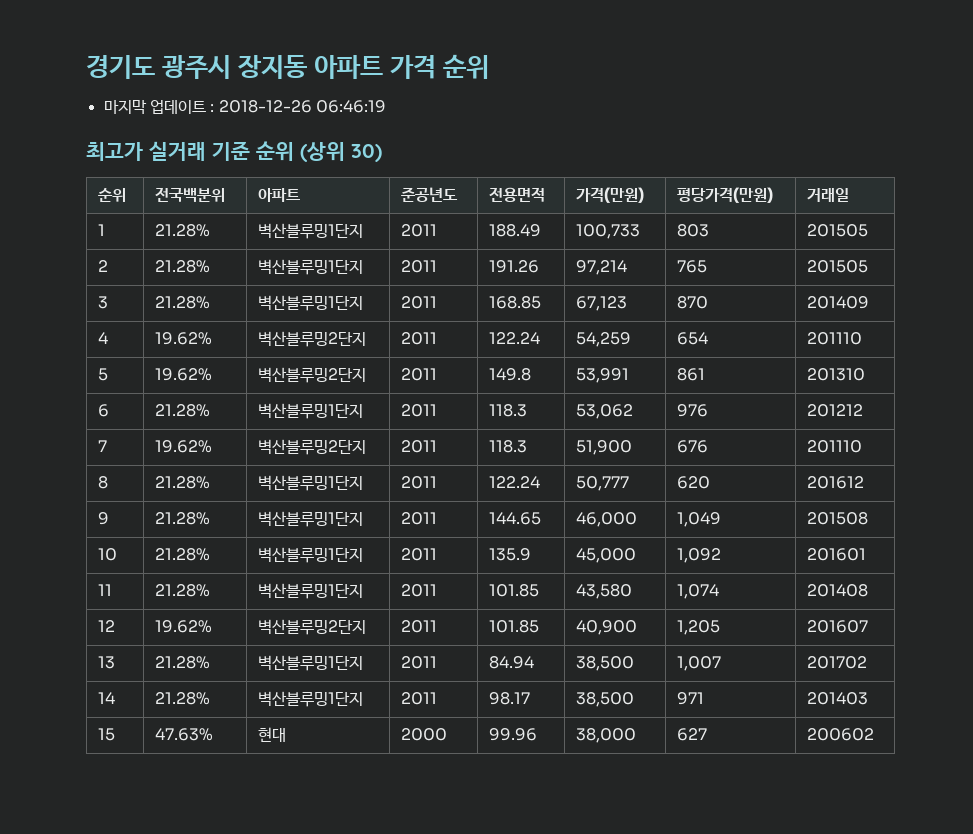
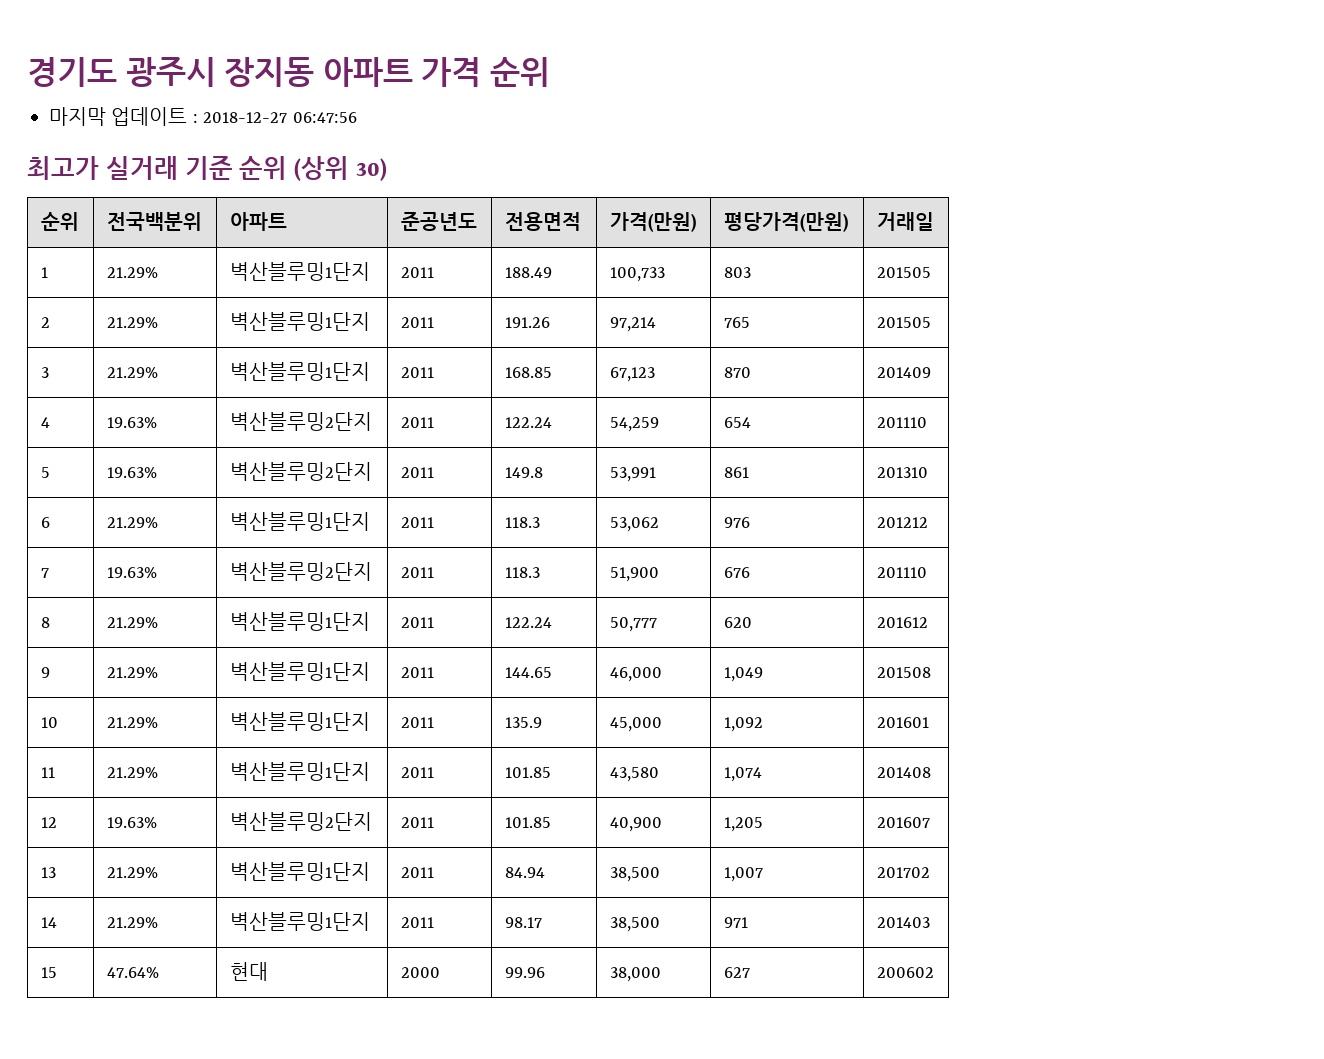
[218,100,386,113] 2018-12-26 06:46:19 -> [203,112,357,123] 2018-12-27 06:47:56
[155,224,211,237] 21.28% -> [106,267,158,278] 21.29%
[155,260,211,273] 21.28% -> [106,317,158,328] 21.29%
[155,296,211,309] 21.28% -> [106,367,158,378] 21.29%
[155,332,213,345] 19.62% -> [106,417,157,428] 19.63%
[155,368,213,381] 19.62% -> [106,467,157,478] 19.63%
[155,404,211,417] 21.28% -> [106,517,158,528] 21.29%
[155,440,213,453] 19.62% -> [106,567,157,578] 19.63%
[155,476,211,489] 21.28% -> [106,617,158,628] 21.29%
[155,512,211,525] 21.28% -> [106,667,158,678] 21.29%
[155,548,211,561] 21.28% -> [106,717,158,728] 21.29%
[155,584,211,597] 21.28% -> [106,767,158,778] 21.29%
[155,620,213,633] 19.62% -> [106,817,157,828] 19.63%
[155,656,211,669] 21.28% -> [106,867,158,878] 21.29%
[155,692,211,705] 21.28% -> [106,917,158,928] 21.29%
[155,728,214,741] 47.63% -> [106,967,159,978] 47.64%

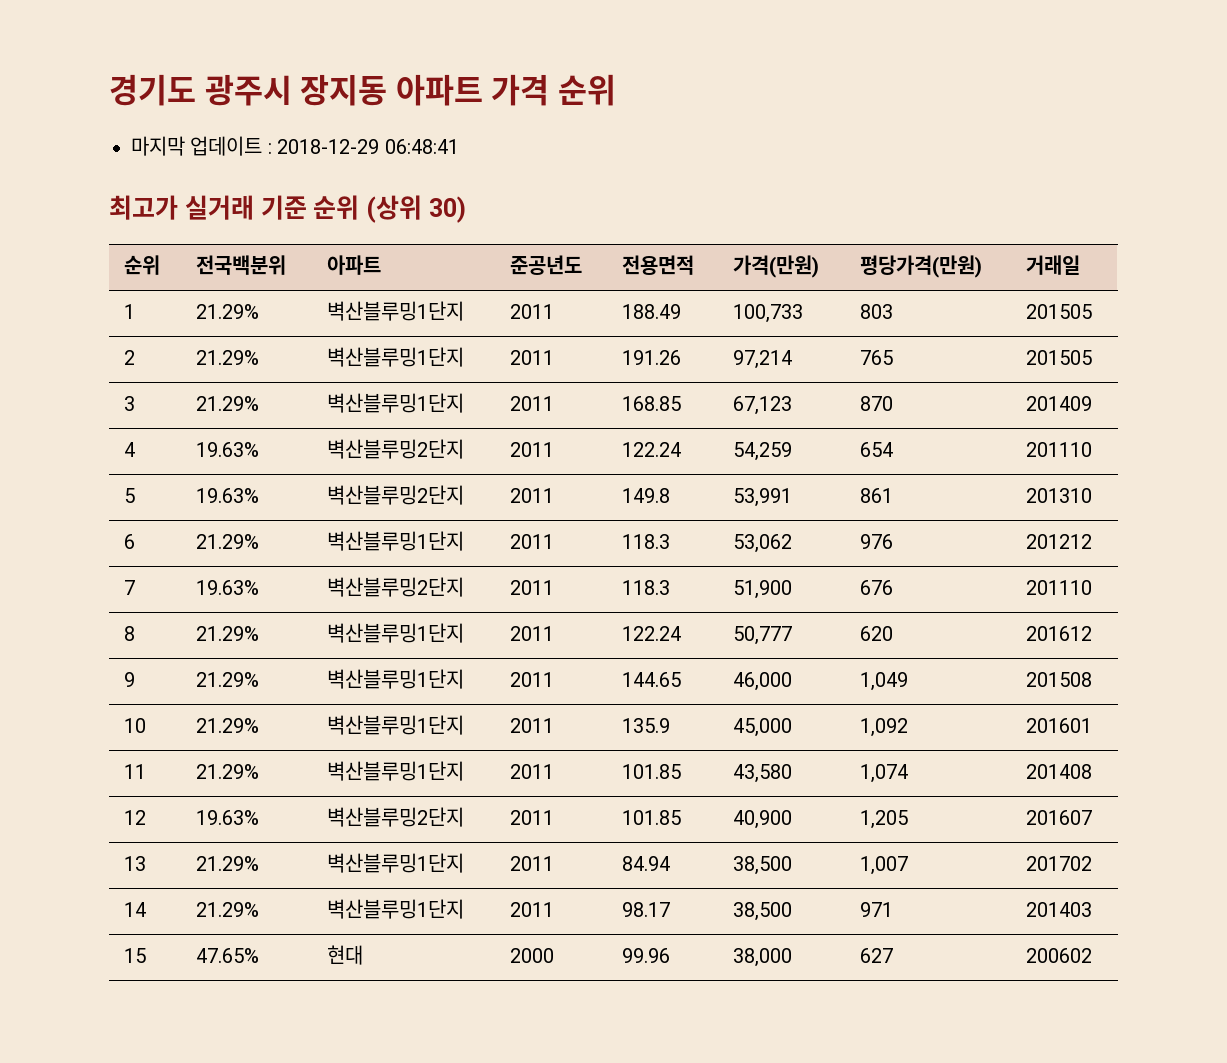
[203,112,357,123] 2018-12-27 06:47:56 -> [277,139,459,154] 2018-12-29 06:48:41
[106,967,159,978] 47.64% -> [195,948,259,963] 47.65%

